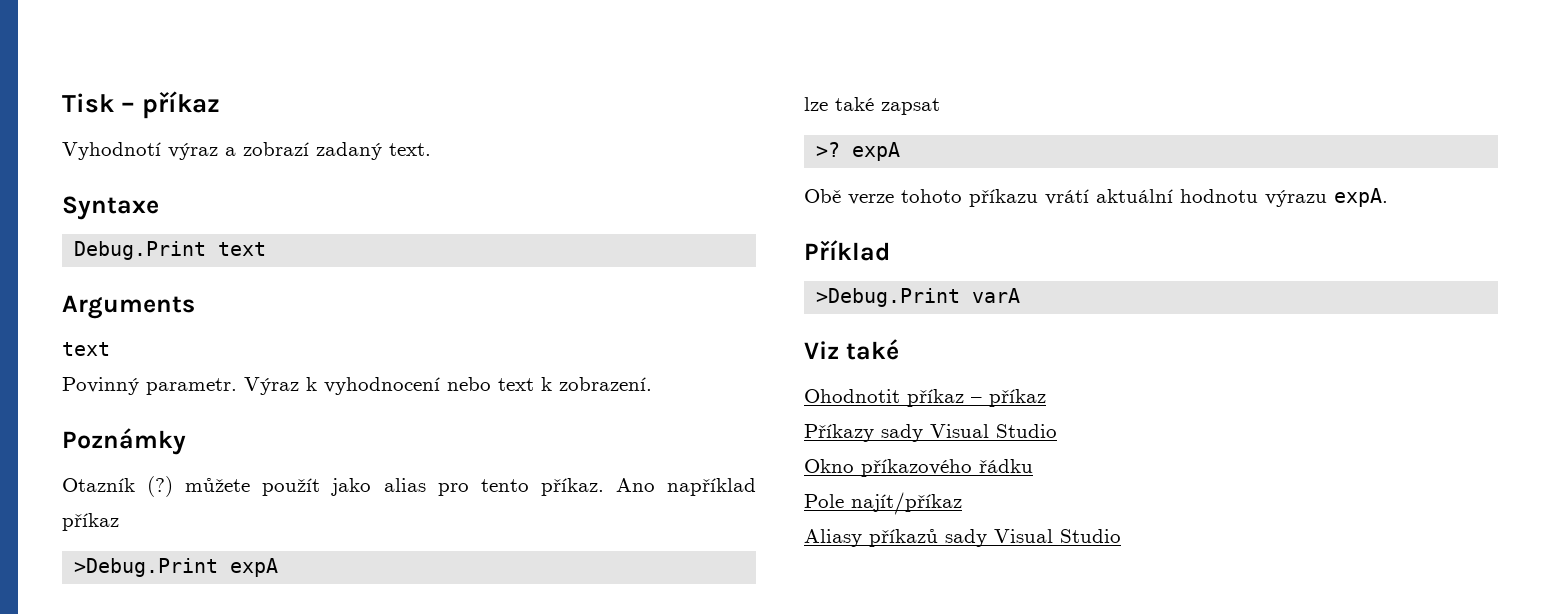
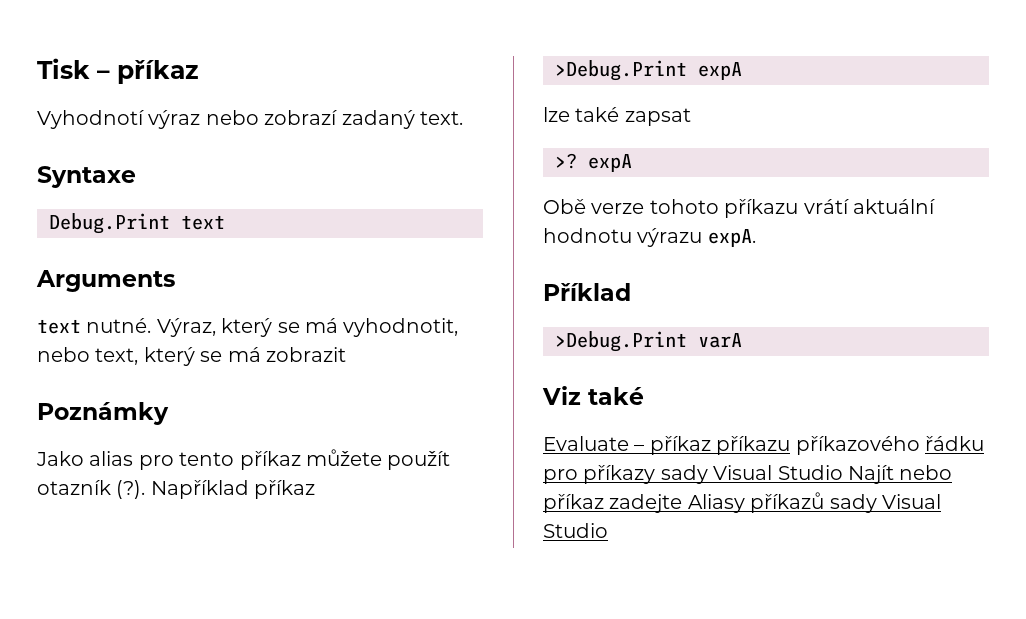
[225,147,236,156] a -> [205,110,259,125] nebo
[62,377,652,395] [62,428,186,455] [62,476,757,497] // Povinný parametr. Výraz k vyhodnocení nebo text k zobrazení. // Poznámky // Otazník (?) můžete použít jako alias pro tento příkaz. Ano například -> [86,318,459,337] [37,347,346,366] [37,402,169,425] [36,449,451,470] [37,480,249,499] nutné. Výraz, který se má vyhodnotit, nebo text, který se má zobrazit // Poznámky // Jako alias pro tento příkaz můžete použít otazník (?). Například
[804,389,1046,407] [804,424,1057,442] [804,459,1033,477] [804,492,962,515] Ohodnotit příkaz – příkaz // Příkazy sady Visual Studio // Okno příkazového řádku // Pole najít/příkaz // -> [543,436,984,455] [543,465,953,484] [543,494,683,513] Evaluate – příkaz příkazu příkazového řádku pro příkazy sady Visual Studio Najít nebo příkaz zadejte

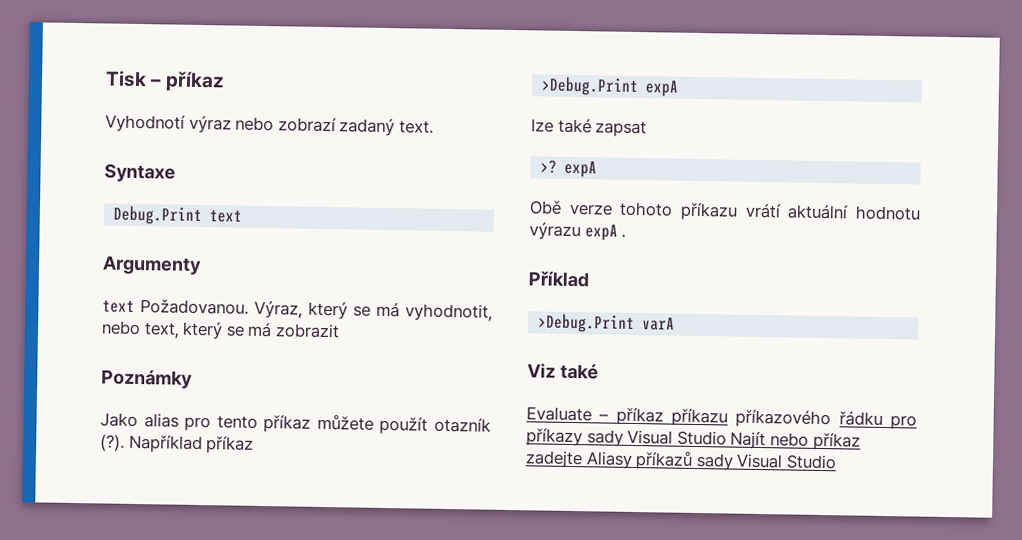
[36,270,175,292] [37,318,152,334] Arguments // text nutné. -> [102,255,202,276] [102,299,249,315] Argumenty // text Požadovanou.
[707,229,756,247] expA. -> [584,224,627,241] expA .

